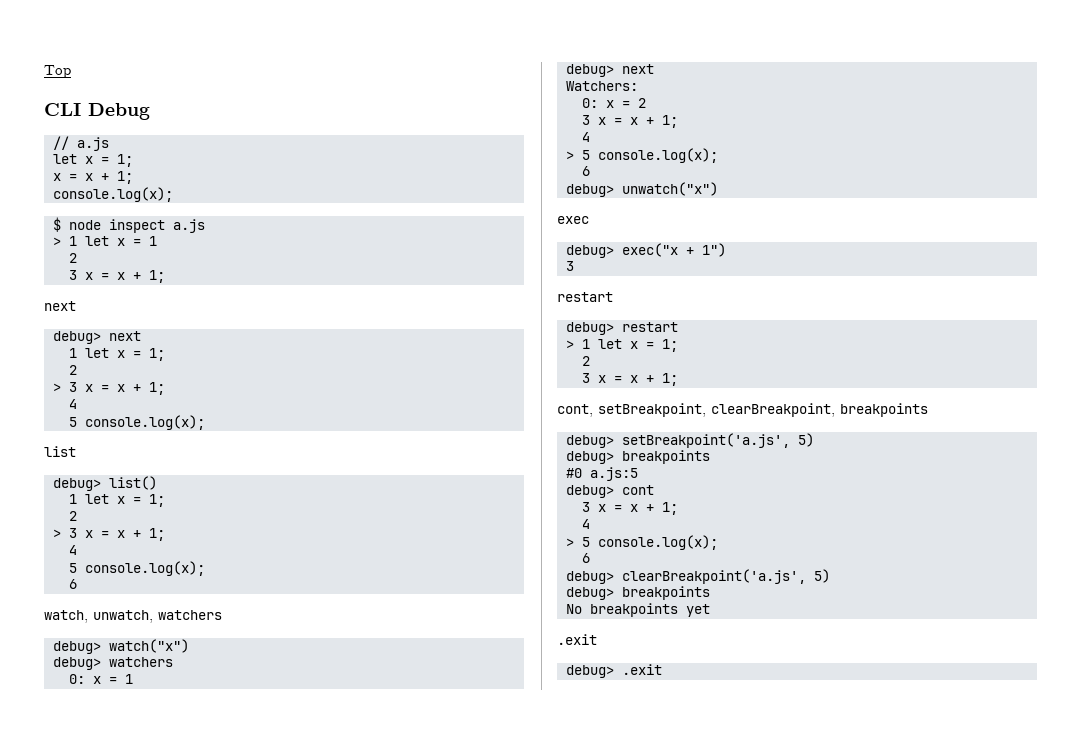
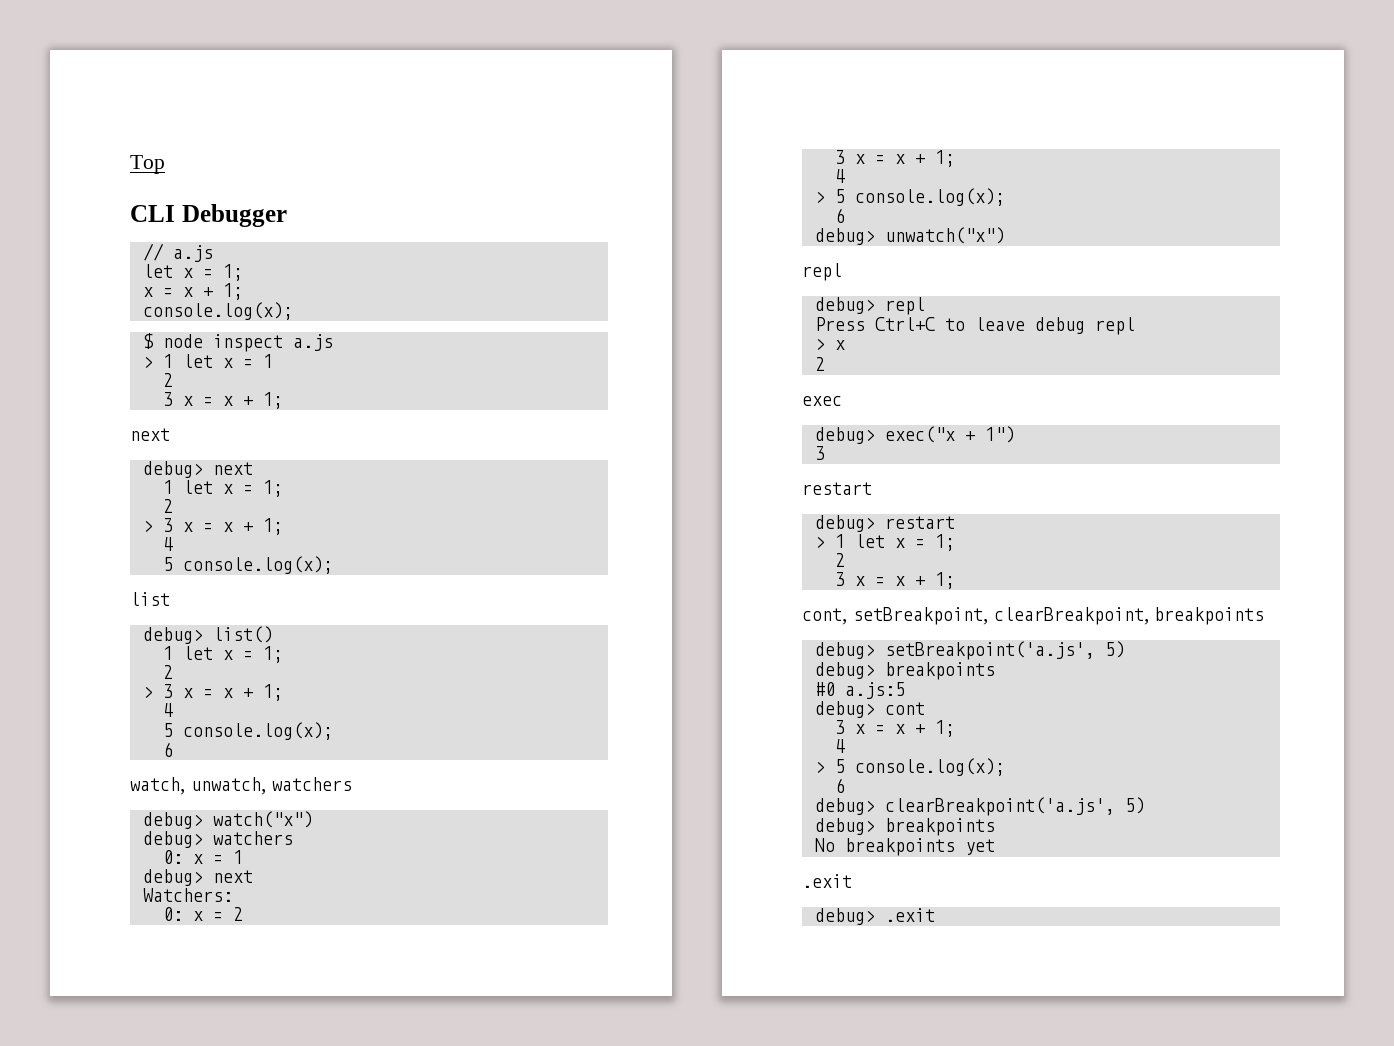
[88,103,150,120] Debug -> [181,204,287,227] Debugger
(718, 189) none -> [802,263,842,281] [814,297,925,315] [814,317,1135,335] [814,338,845,350] [814,357,825,371] // repl // debug> repl // Press Ctrl+C to leave debug repl // > x // 2

